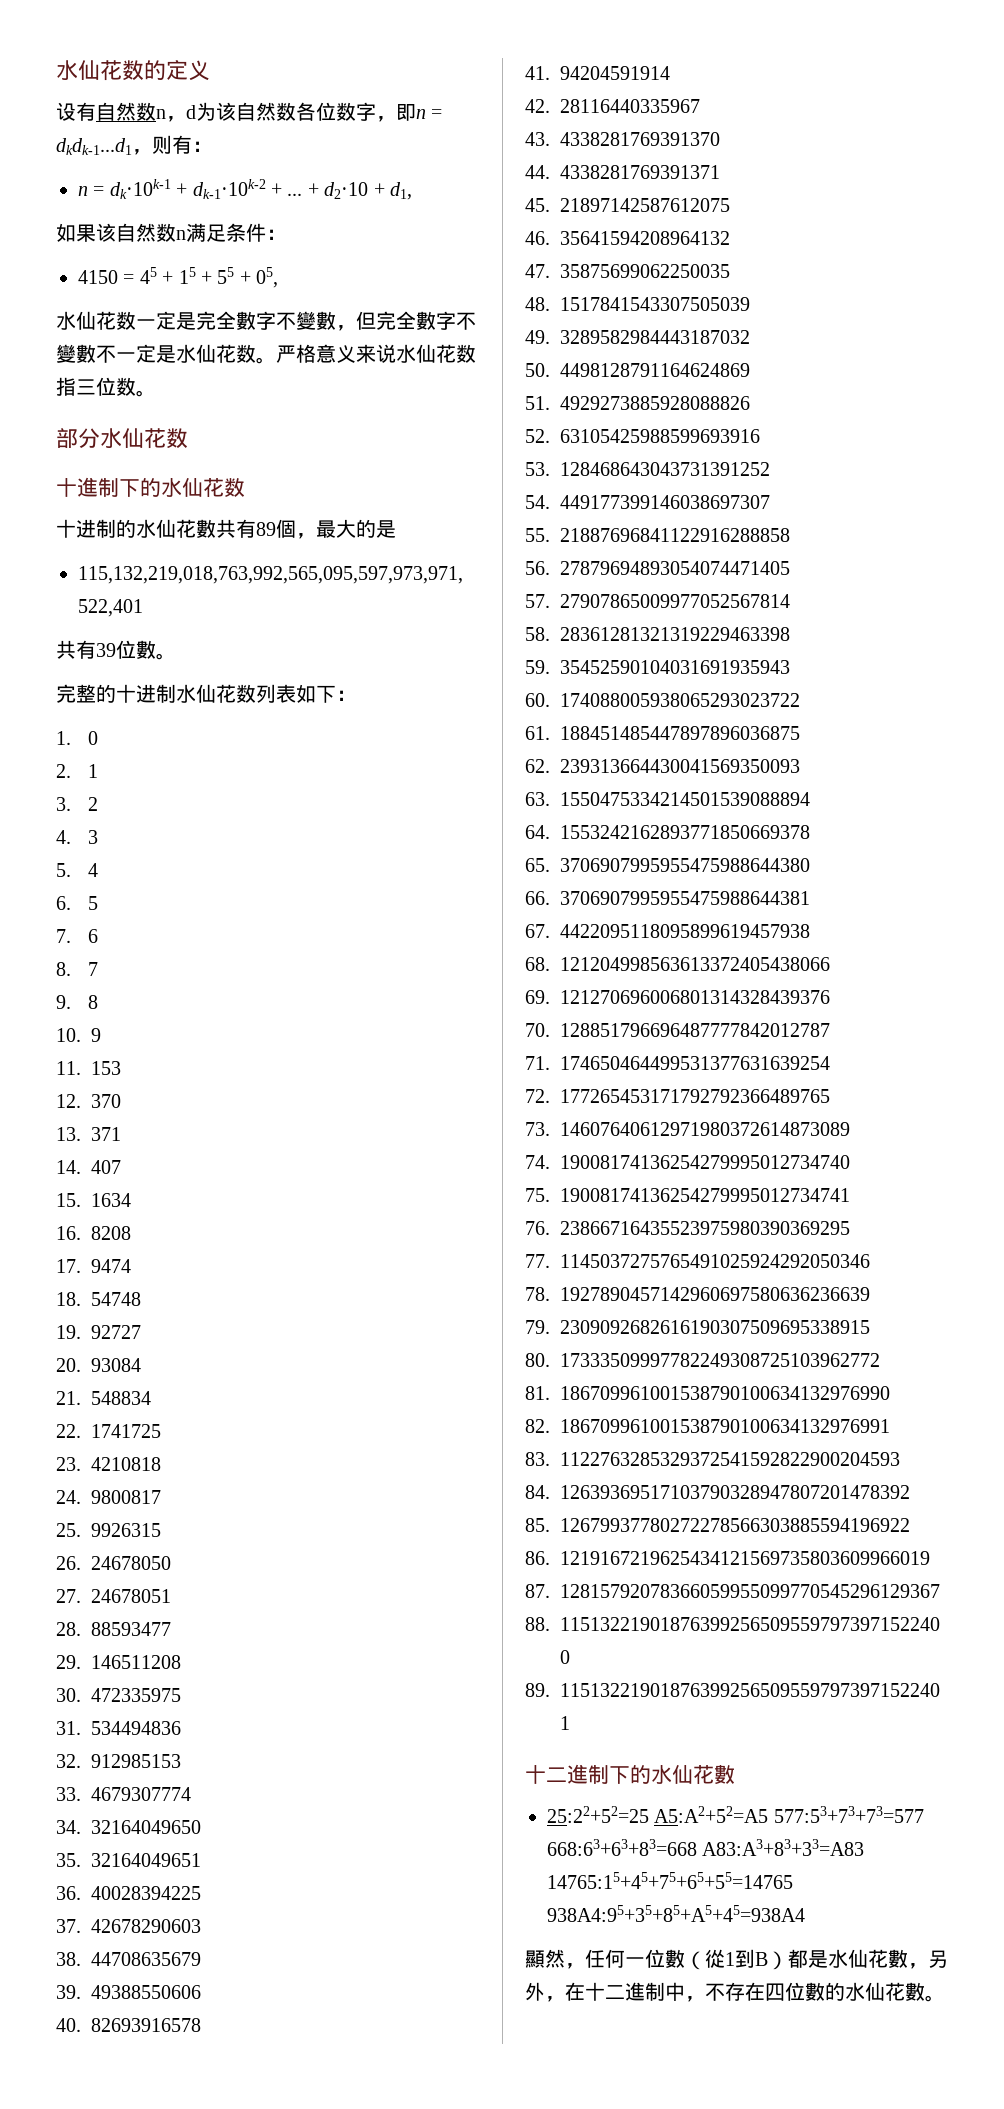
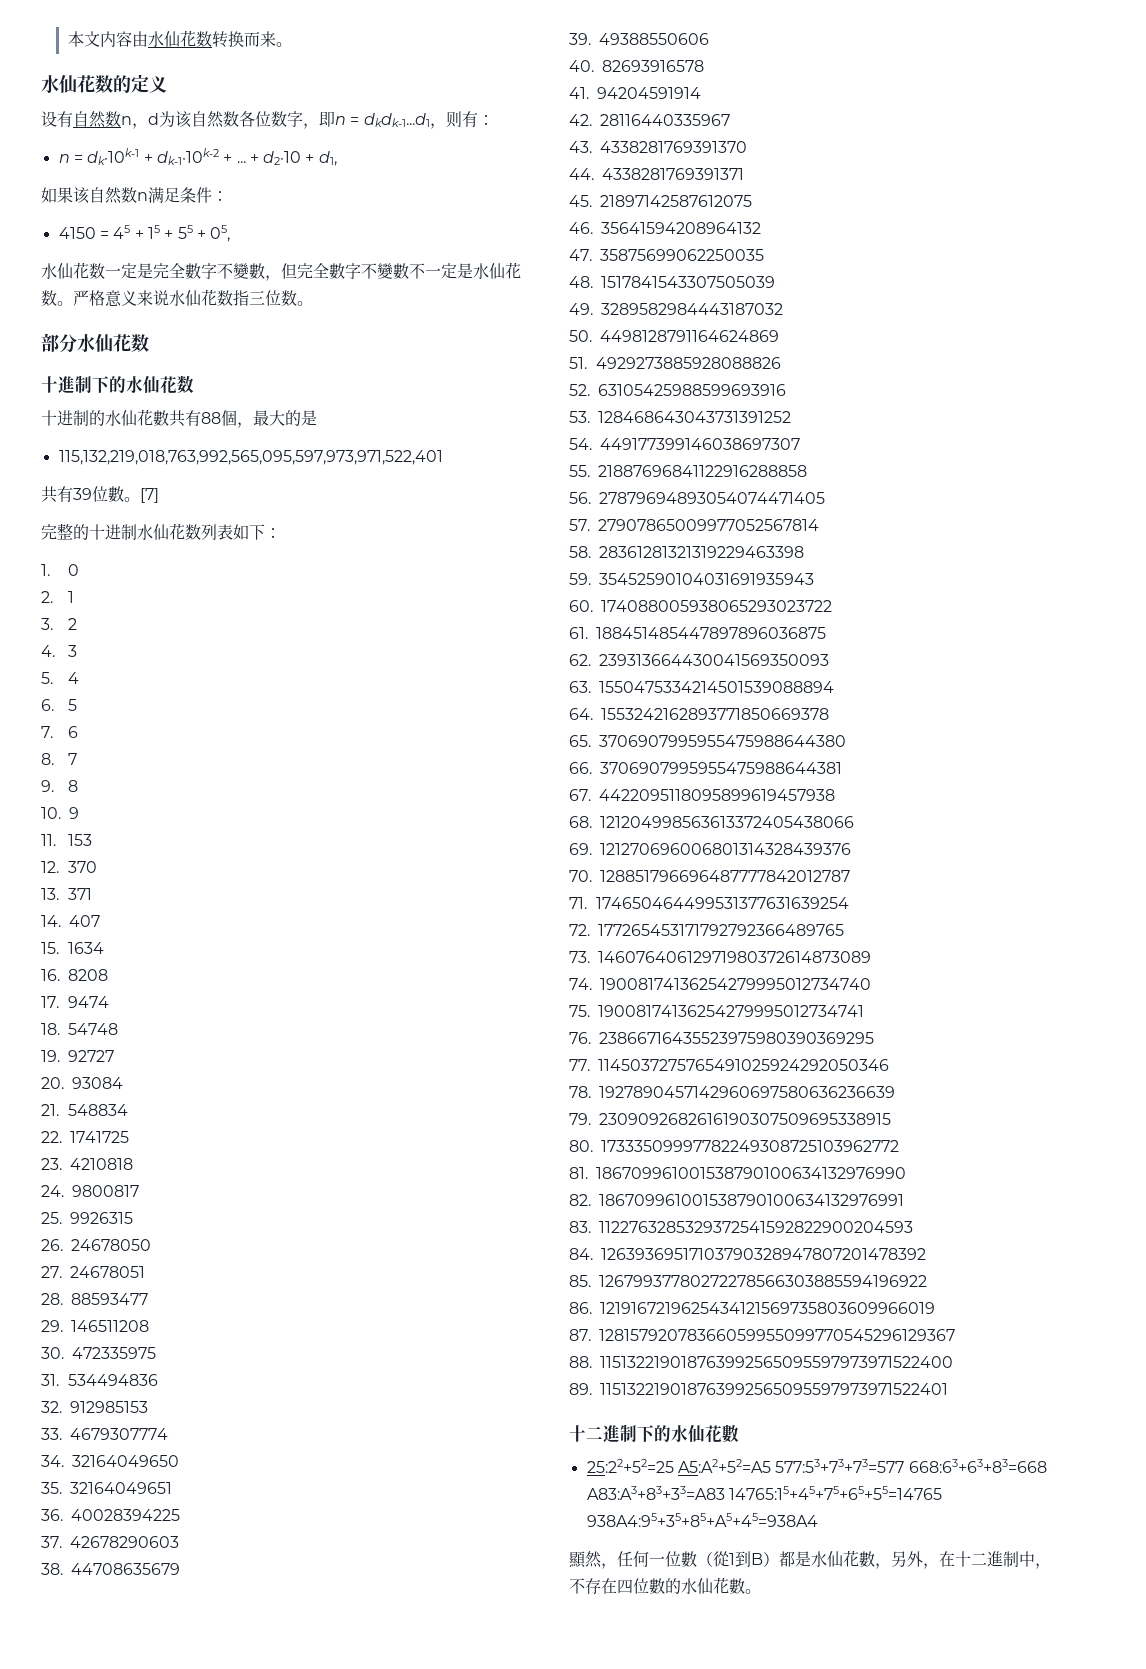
(56, 70) none -> [67,30,292,48] 本文内容由水仙花数转换而来。 //
[256,522,276,536] 89 -> [201,412,221,424] 88
(176, 656) none -> [140,488,159,503] [7]

